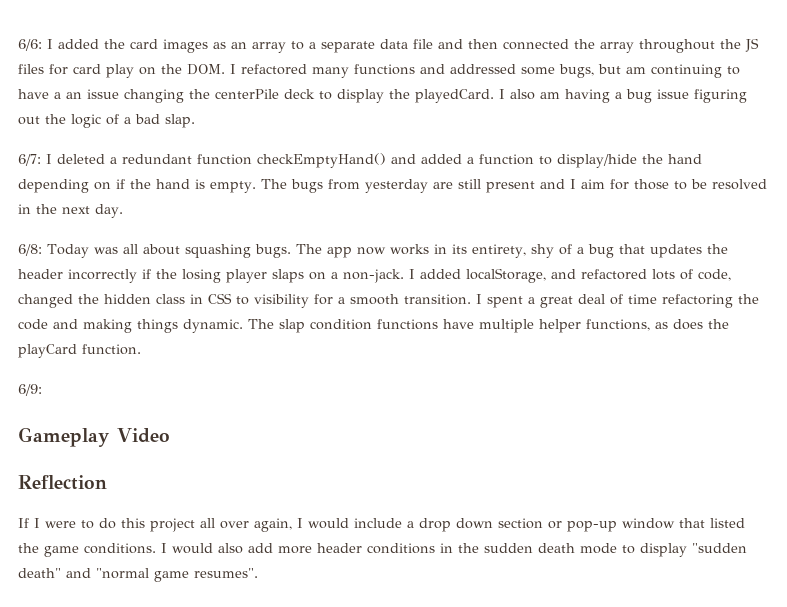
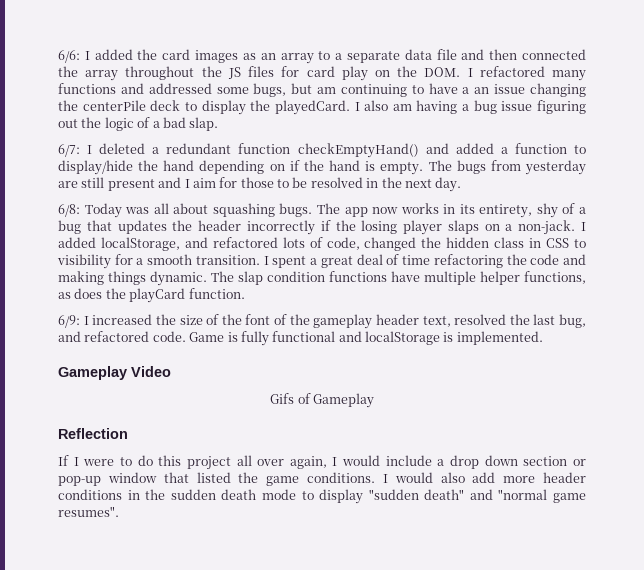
(42, 390) none -> [83,314,586,329] [58,331,543,346] I increased the size of the font of the gameplay header text, resolved the last bug, and refactored code. Game is fully functional and localStorage is implemented.
(170, 435) none -> [270,393,374,408] // Gifs of Gameplay

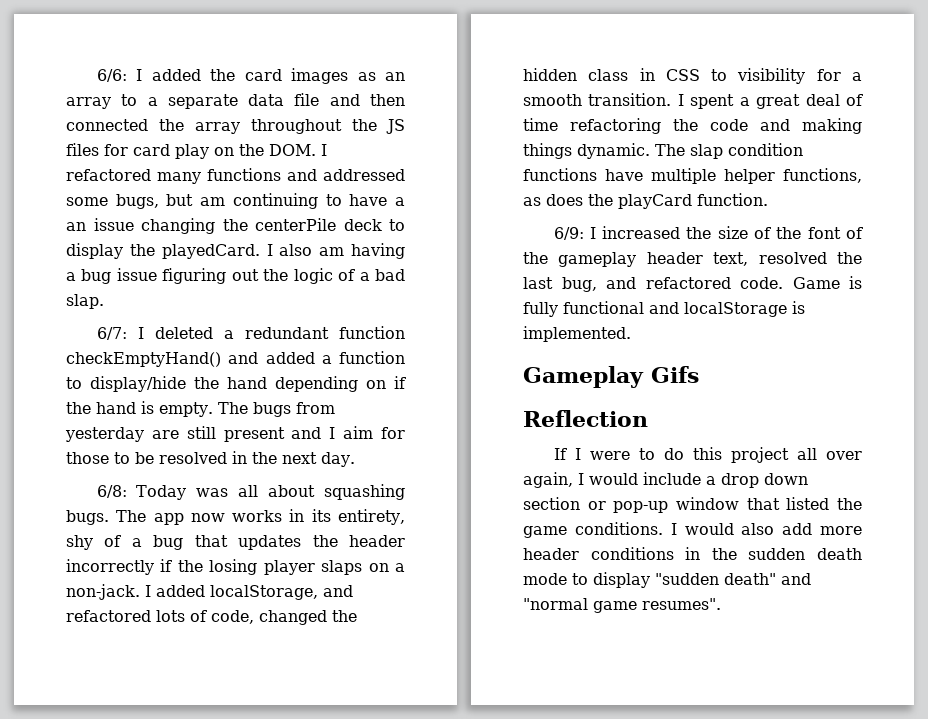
[131,366,171,377] Video // -> (644, 377) none
[297,393,374,408] of Gameplay -> (699, 374) none

